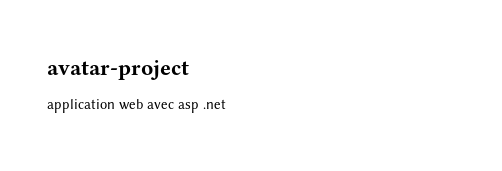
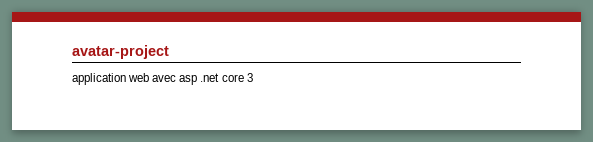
(226, 104) none -> [221,73,253,82] core 3

